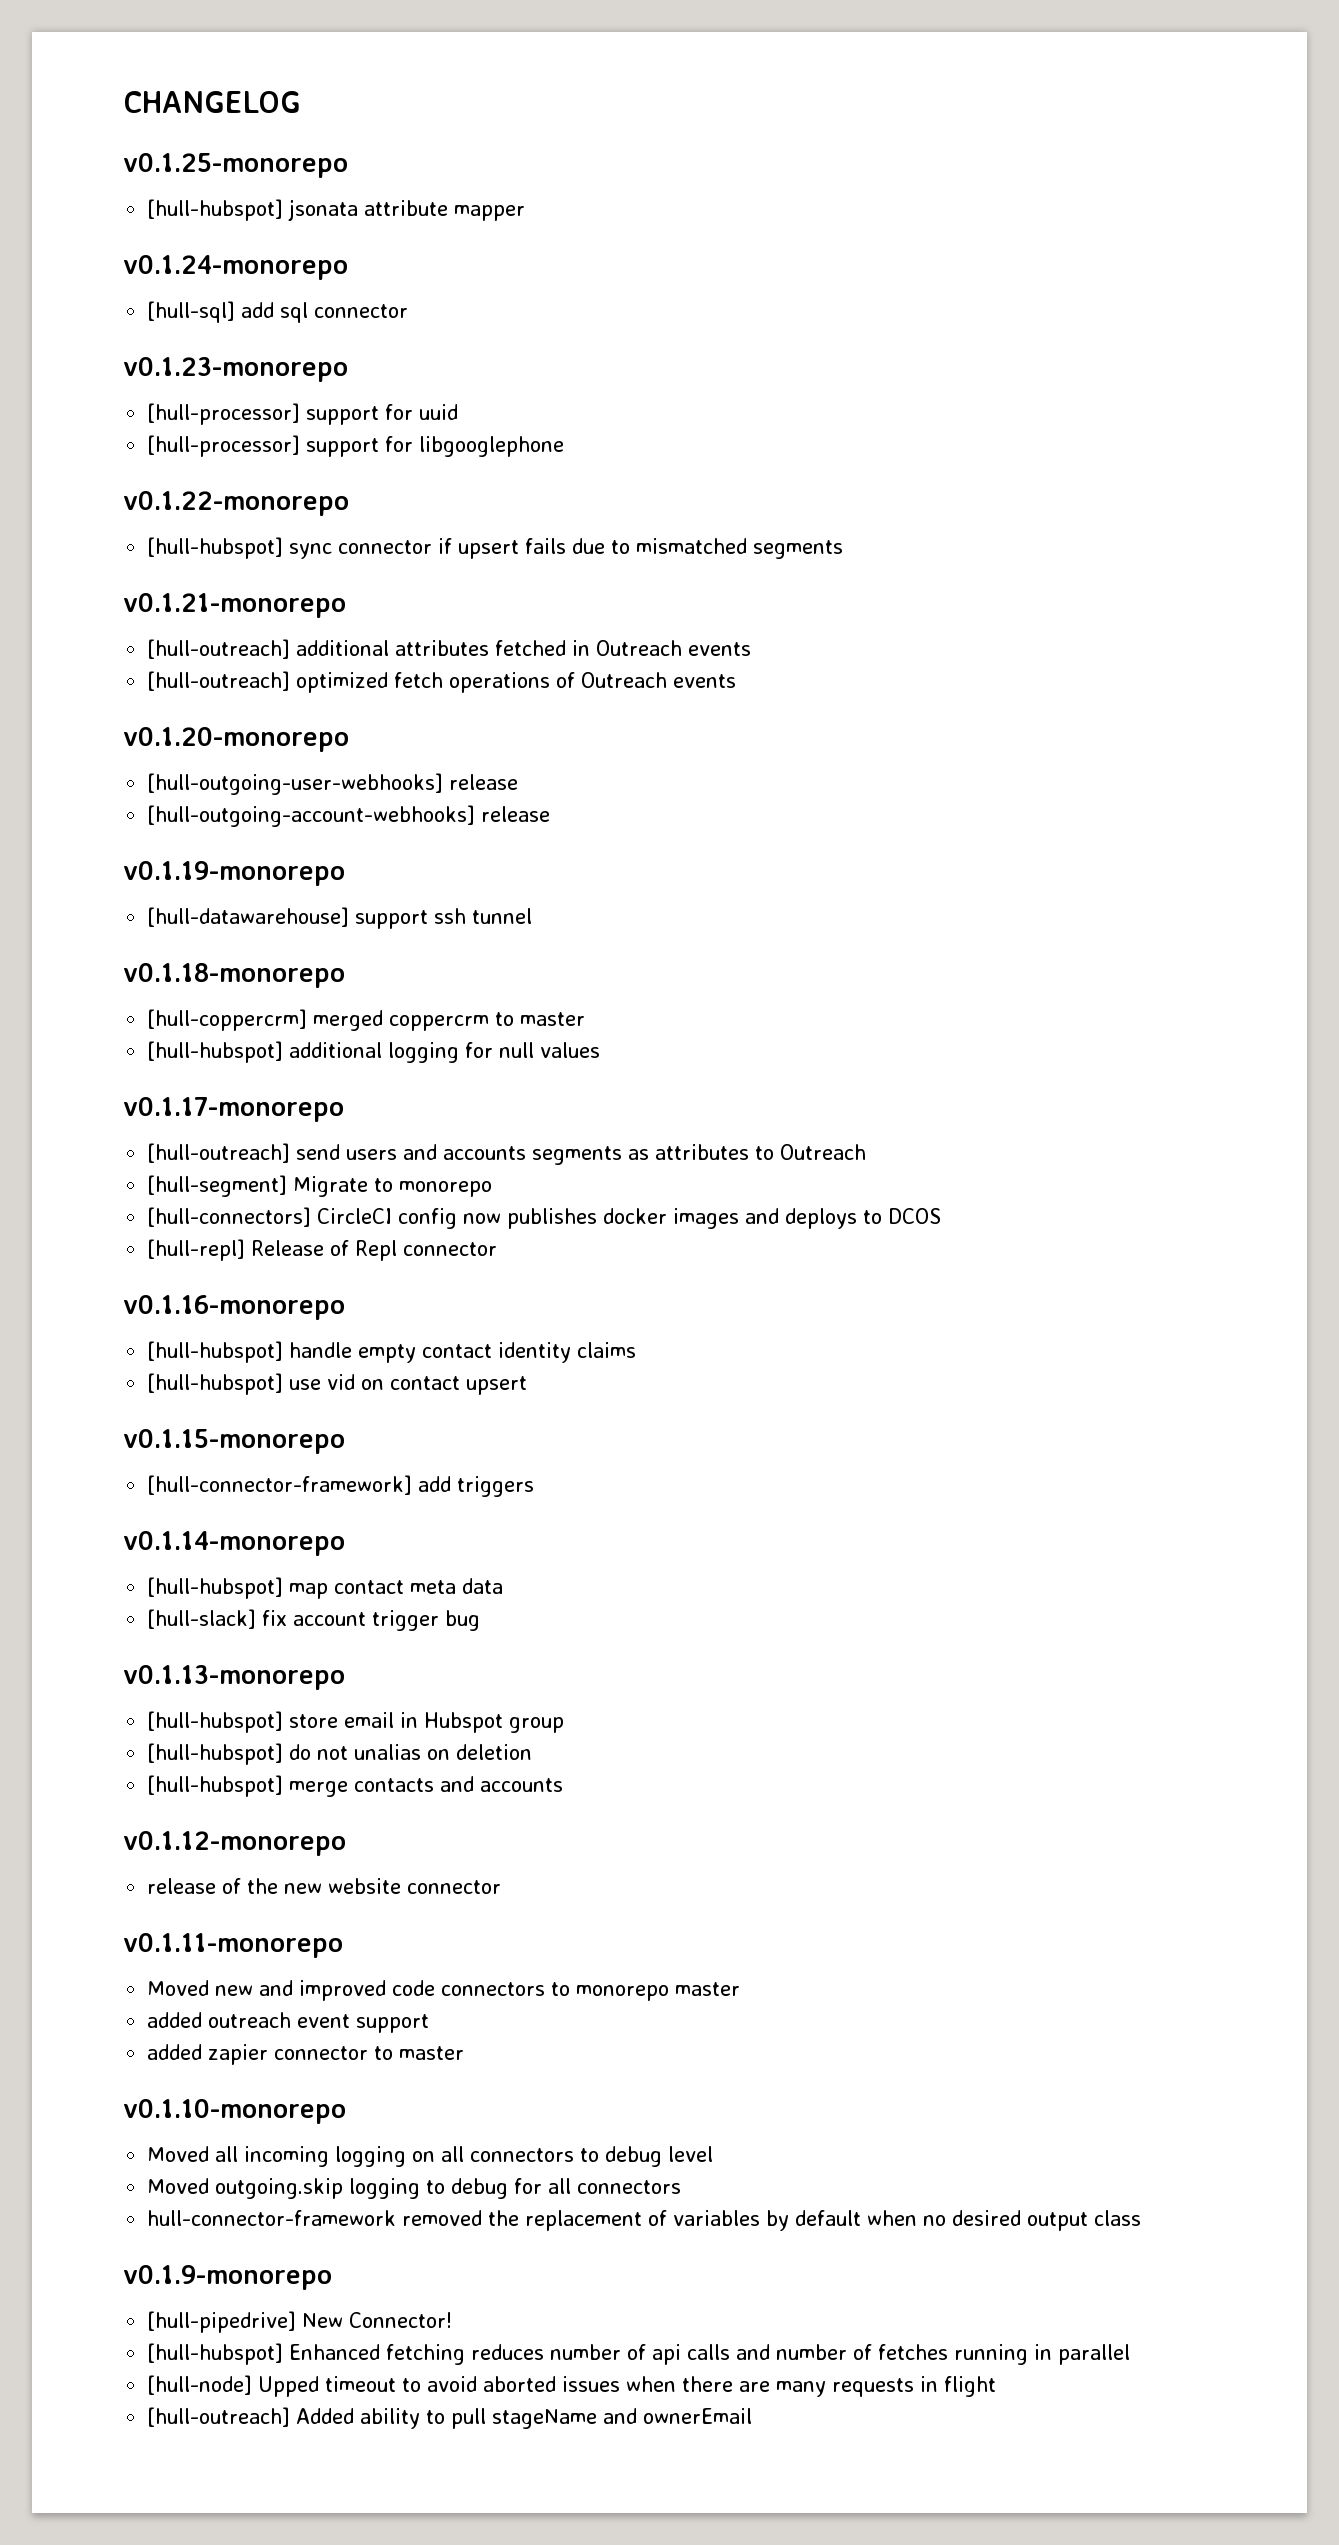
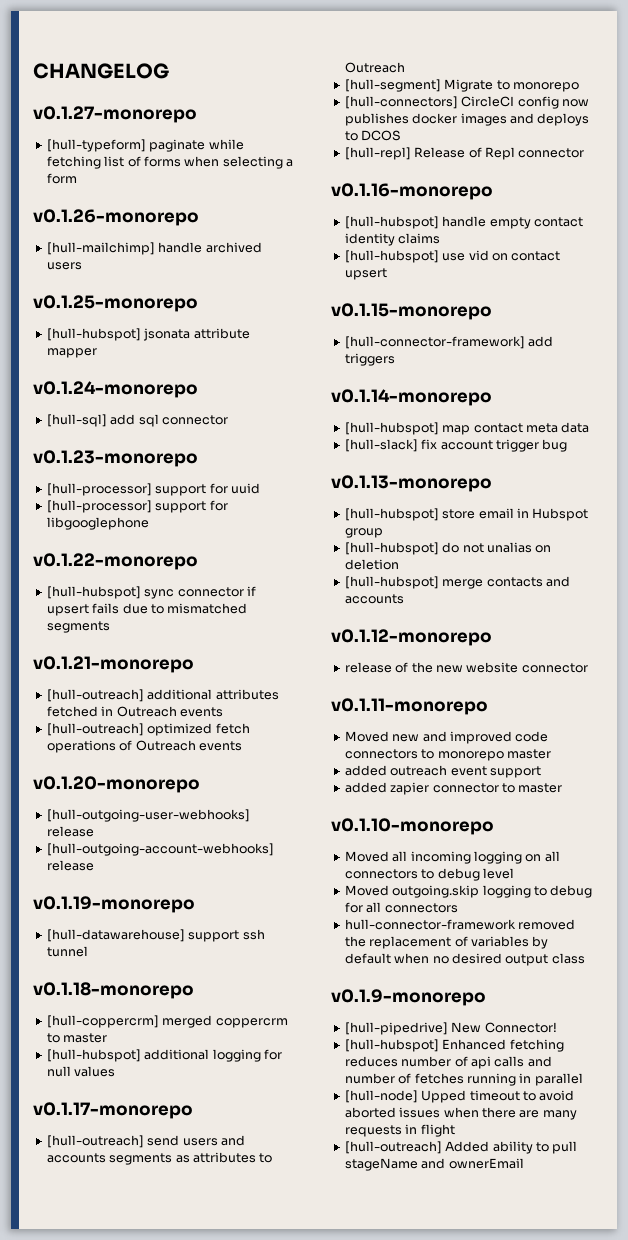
(301, 102) none -> [33,106,197,123] [46,139,244,152] [46,156,293,169] [46,173,77,184] [33,209,199,226] [46,242,262,255] [46,262,82,270] // v0.1.27-monorepo // [hull-typeform] paginate while fetching list of forms when selecting a form // v0.1.26-monorepo // [hull-mailchimp] handle archived users

